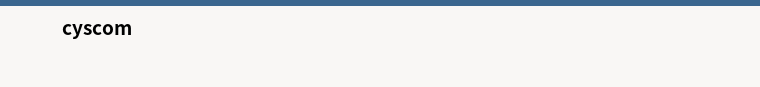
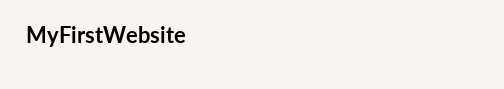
[62,24,132,39] cyscom -> [26,26,186,47] MyFirstWebsite

